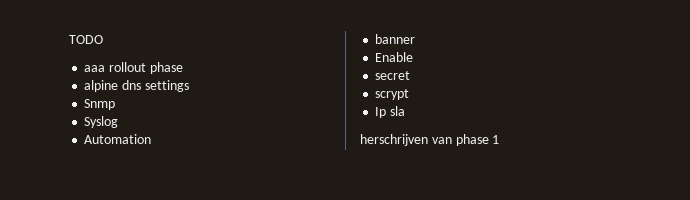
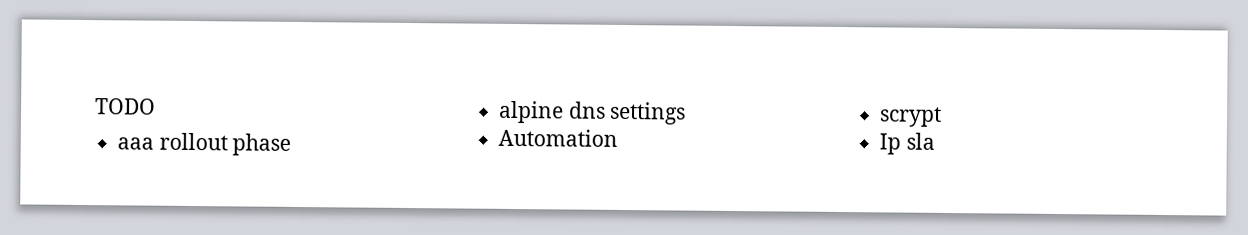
[84,99,116,110] [84,116,119,128] // Snmp // Syslog -> (687, 113) none
[375,34,416,44] [375,52,414,62] [375,71,411,80] // banner // Enable // secret -> (619, 137) none
[360,134,500,146] // herschrijven van phase 1 -> (935, 141) none

